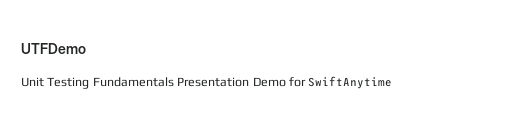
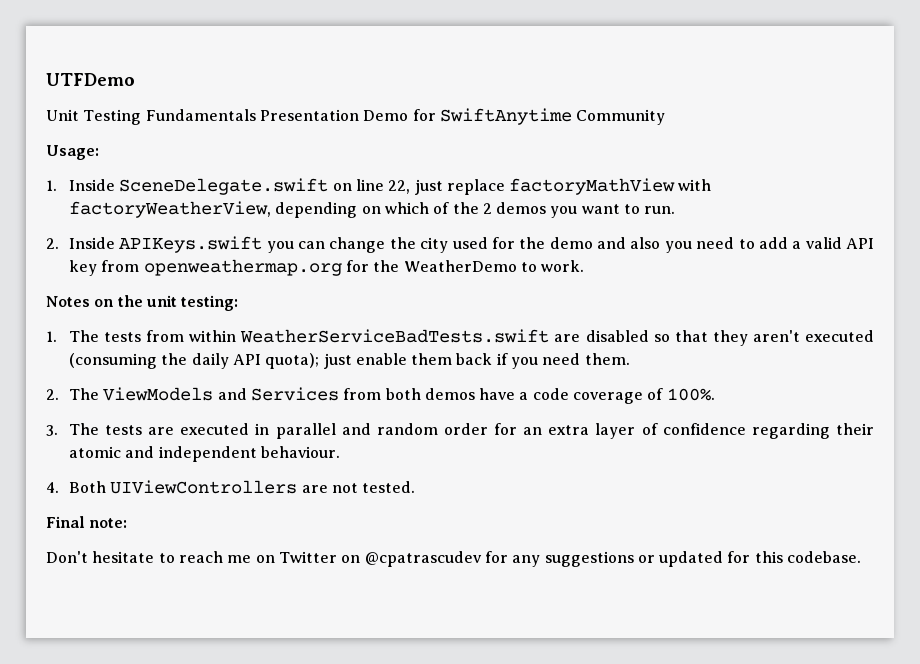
(393, 82) none -> [576,109,666,125] [46,145,99,160] [46,178,712,195] [68,201,676,218] [46,236,875,253] [68,259,585,276] [46,295,239,311] [46,329,874,346] [68,353,630,369] [46,387,715,404] [46,423,875,439] [68,446,340,462] [46,480,416,494] [46,516,128,528] [46,551,862,567] Community // Usage: // 1. Inside SceneDelegate.swift on line 22, just replace factoryMathView with factoryWeatherView, depending on which of the 2 demos you want to run. // 2. Inside APIKeys.swift you can change the city used for the demo and also you need to add a valid API key from openweathermap.org for the WeatherDemo to work. // Notes on the unit testing: // 1. The tests from within WeatherServiceBadTests.swift are disabled so that they aren't executed (consuming the daily API quota); just enable them back if you need them. // 2. The ViewModels and Services from both demos have a code coverage of 100%. // 3. The tests are executed in parallel and random order for an extra layer of confidence regarding their atomic and independent behaviour. // 4. Both UIViewControllers are not tested. // Final note: // Don't hesitate to reach me on Twitter on @cpatrascudev for any suggestions or updated for this codebase.

